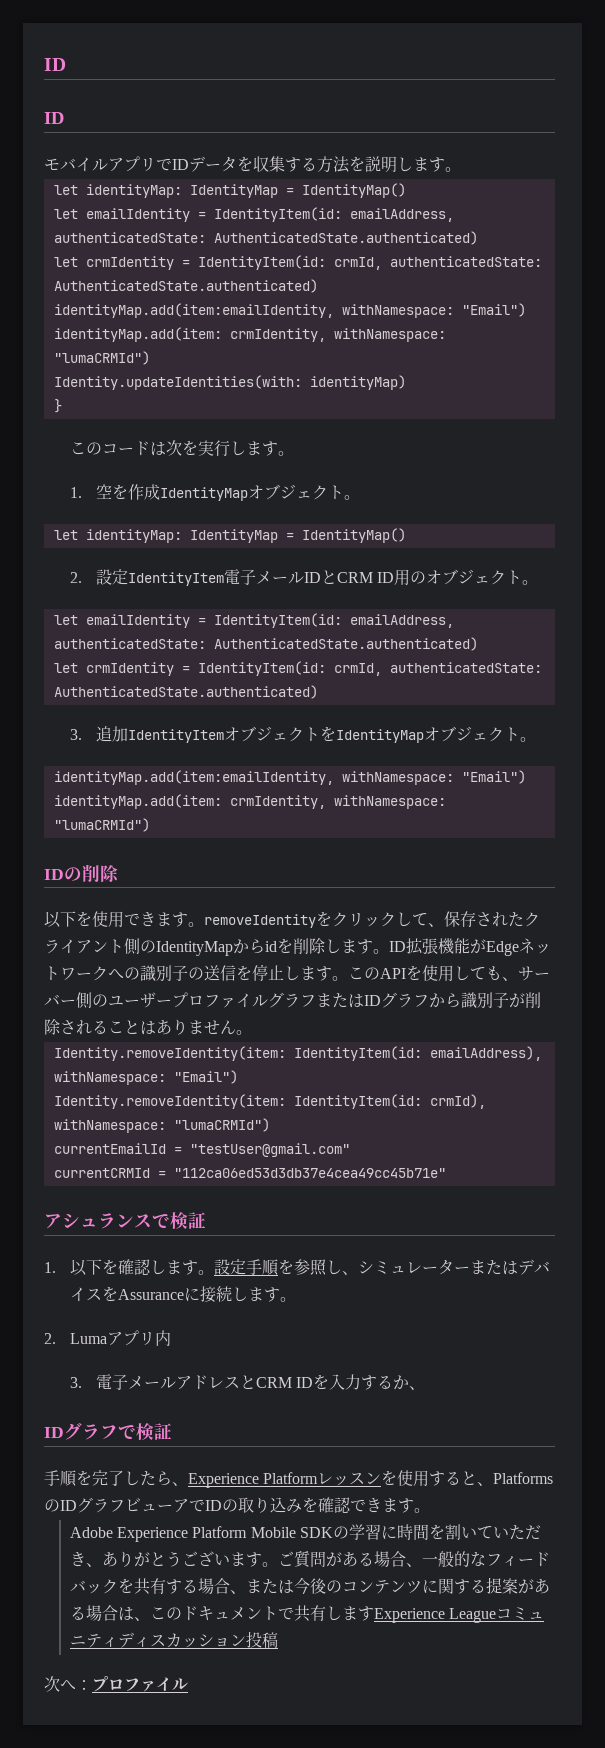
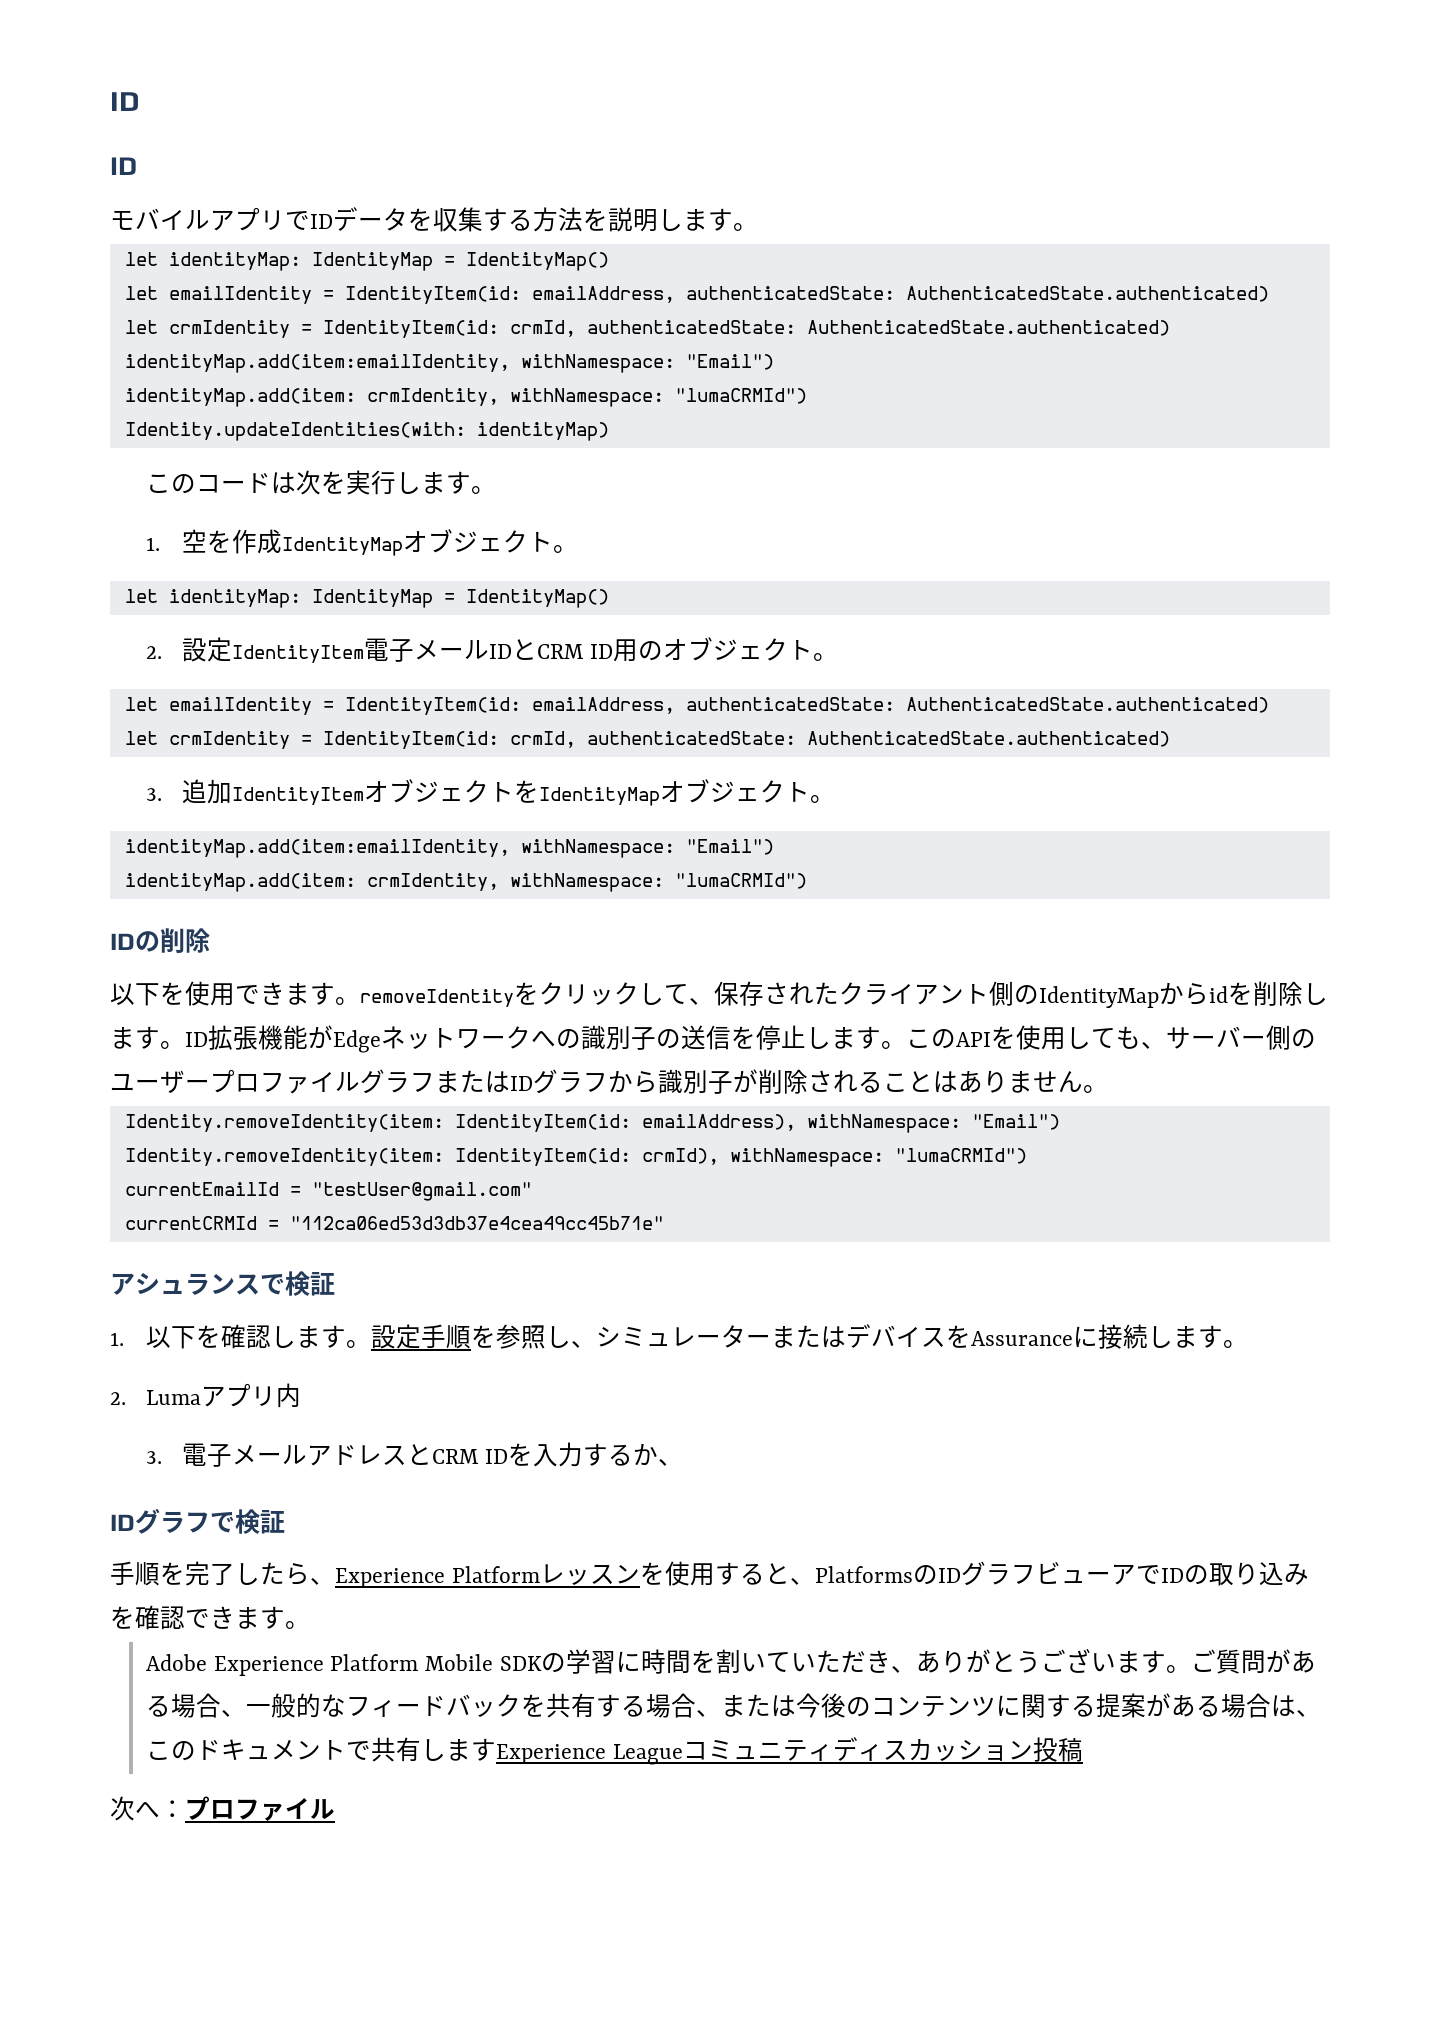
[53,399,62,413] // } -> (609, 431) none

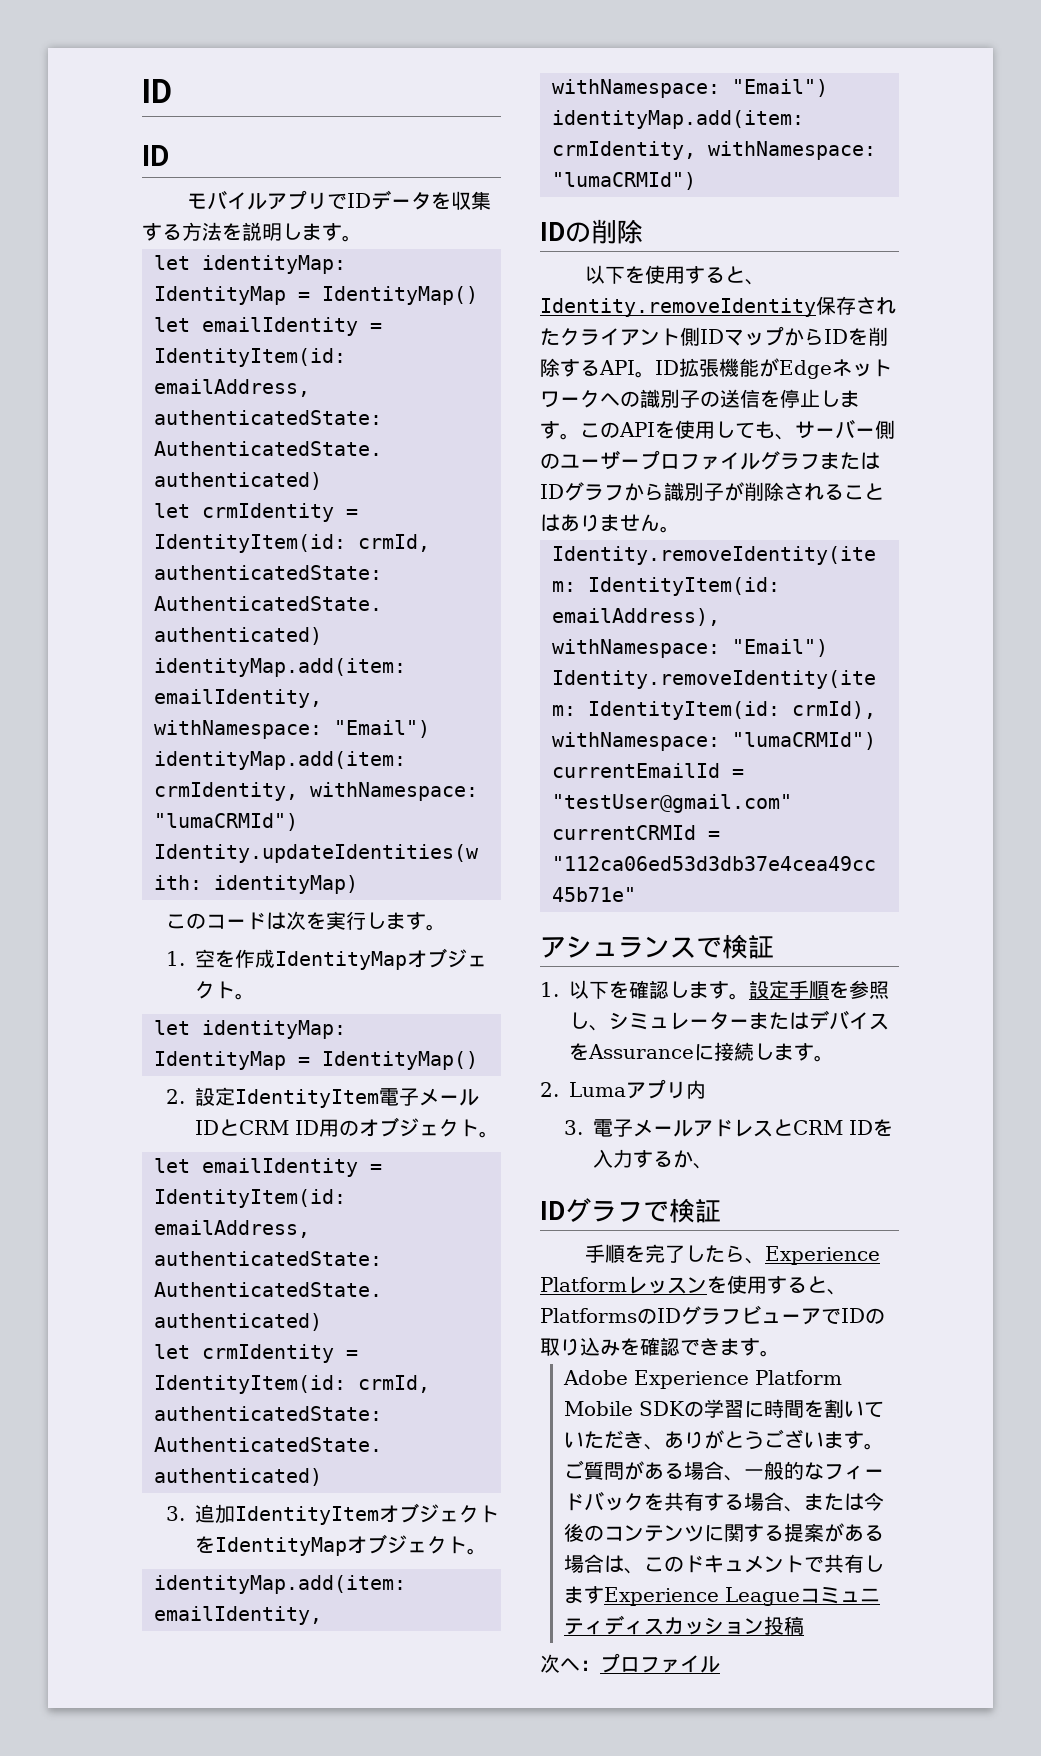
[235,982,714,1007] できます。removeIdentityをクリックして、 -> [685,266,766,285] [540,298,816,317] すると、Identity.removeIdentity
[1014,981,1328,1008] [110,1026,160,1049] のIdentityMapからidを削除します -> [700,326,888,346] [540,358,635,377] IDマップからIDを削除するAPI

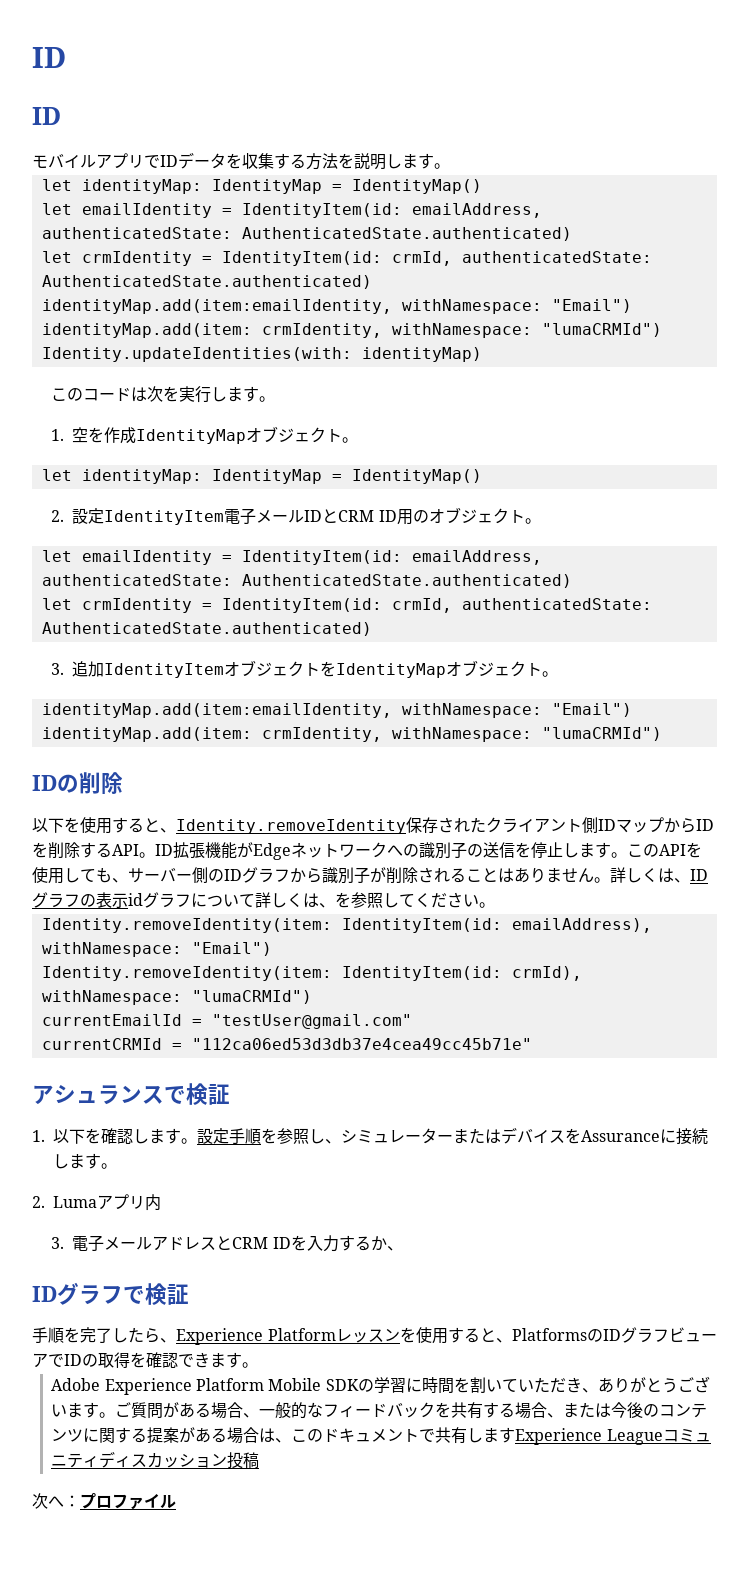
[560,450,880,470] ユーザープロファイルグラフまたは -> (224, 875) none
(680, 529) none -> [610,867,708,883] [32,892,495,908] 詳しくは、IDグラフの表示idグラフについて詳しくは、を参照してください。
[560,1337,620,1356] り込み -> [114,1352,130,1368] 得

